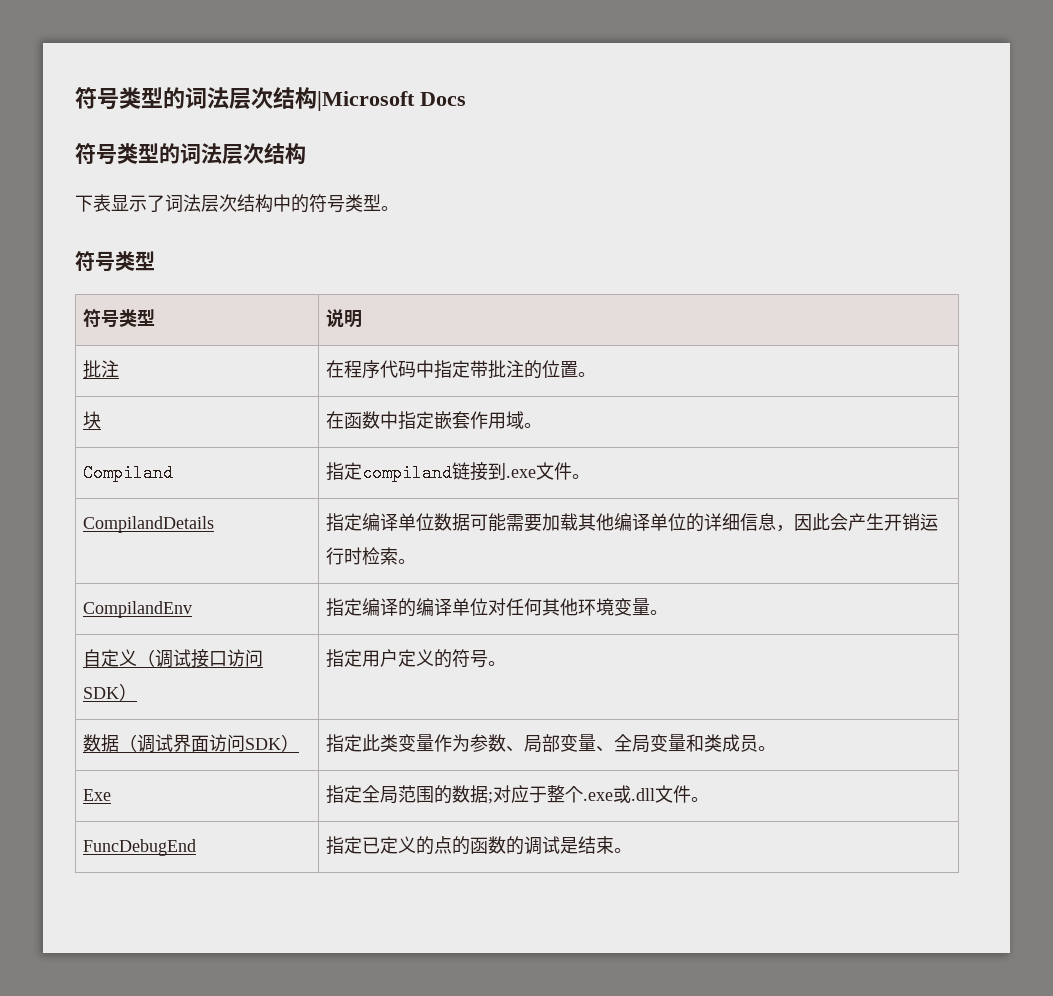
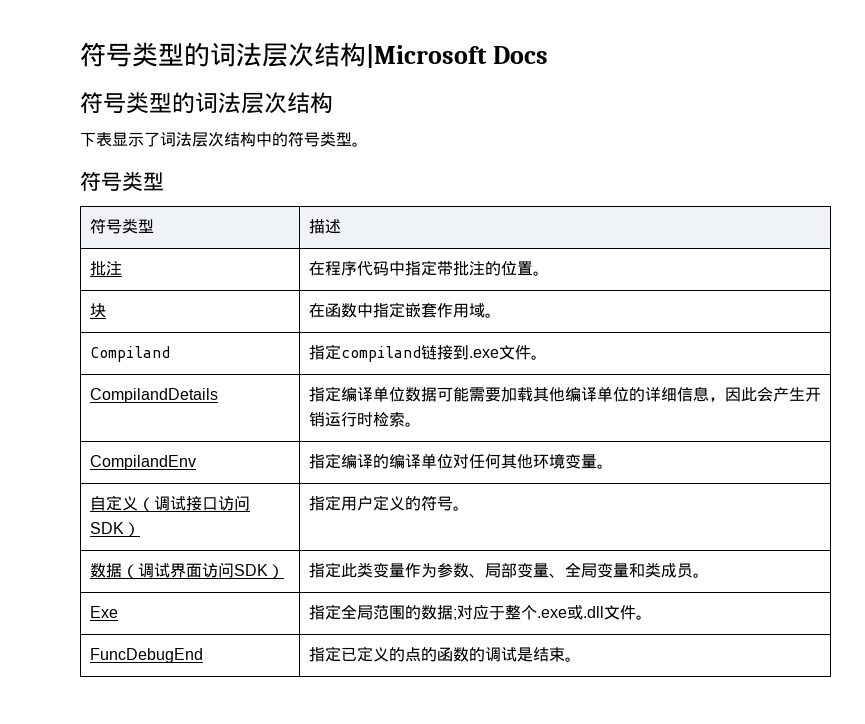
[325,309,362,328] 说明 -> [308,219,341,234] 描述

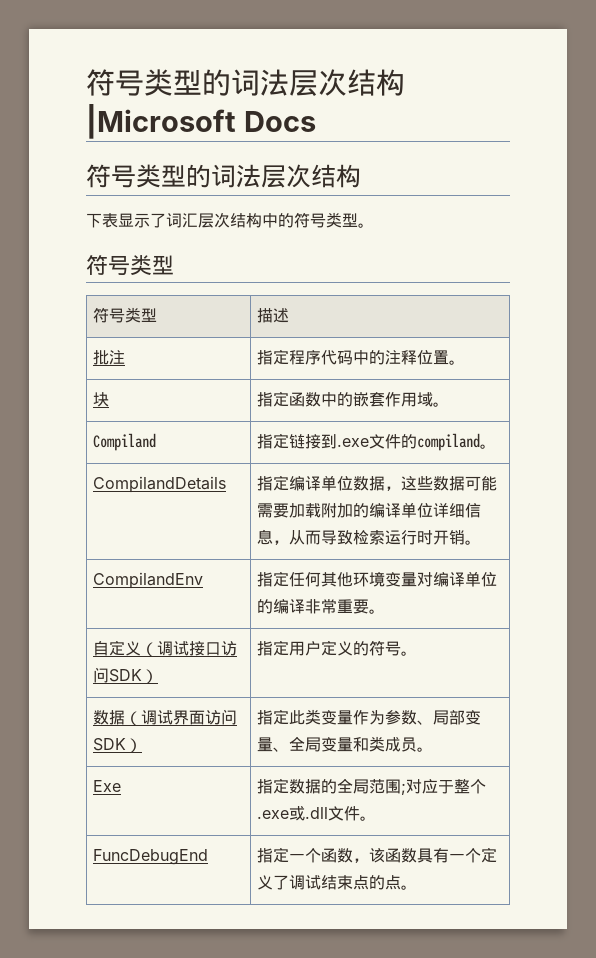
[176,132,192,147] 法 -> [182,213,198,228] 汇
[308,261,325,276] 在 -> [257,349,290,365] 指定
[404,260,501,276] 指定带批注的 -> [369,350,418,365] 的注释
[308,302,405,318] 在函数中指定 -> [257,391,354,407] 指定函数中的
[340,346,421,362] compiland -> (290, 441) none
(531, 352) none -> [401,433,481,451] 的compiland
(437, 394) none -> [385,476,466,491] ，这些数据
[532,386,645,402] 其他编译单位的 -> [321,502,434,518] 附加的编译单位
[724,386,821,402] [308,412,421,427] [89,455,196,470] [308,453,597,469] 因此会产生开销运行时检索。 // CompilandEnv | 指定编译的编译单位对任何其他环境变量 -> [289,530,482,545] [93,572,204,589] [257,571,498,587] [257,599,370,614] 从而导致检索运行时开销。 // CompilandEnv | 指定任何其他环境变量对编译单位的编译非常重要
(341, 612) none -> [289,779,338,794] 数据的
[404,605,453,620] 的数据 -> (402, 786) none
[340,646,565,662] 已定义的点的函数的调试是结束 -> [289,847,498,863] [257,875,402,890] 一个函数，该函数具有一个定义了调试结束点的点

